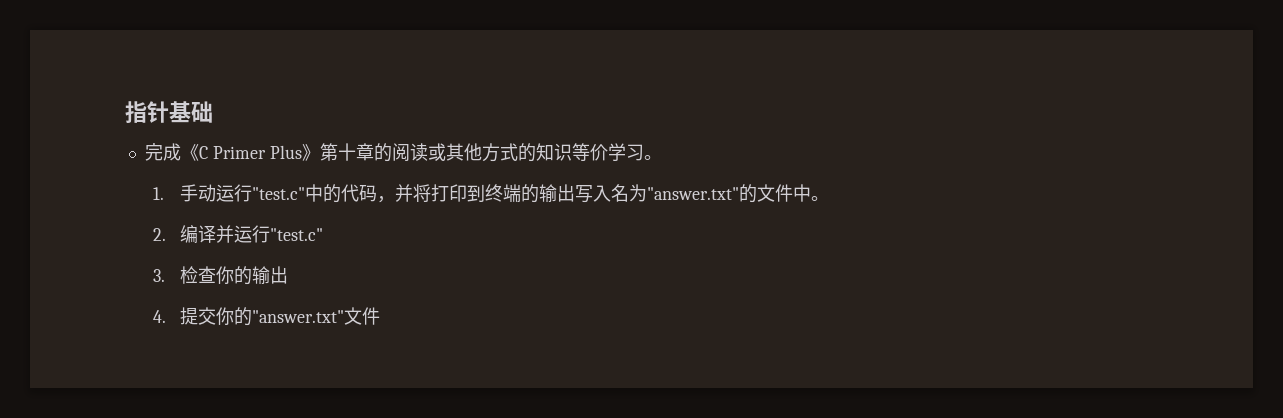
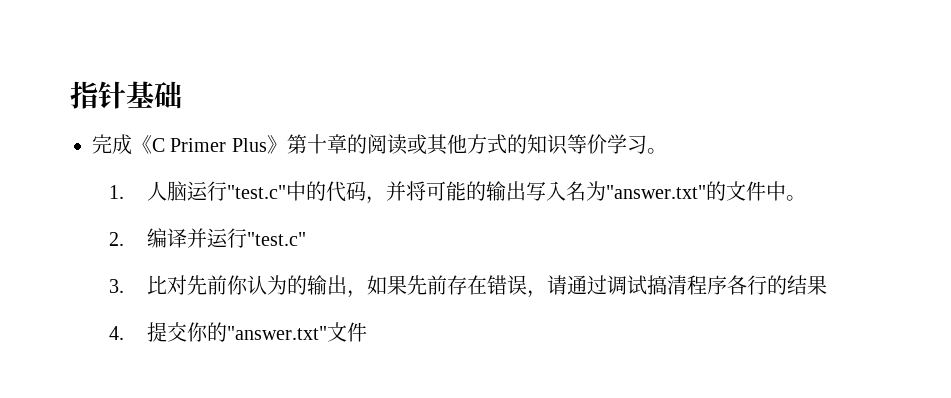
[180,184,217,202] 手动 -> [147,181,188,201] 人脑
[431,184,522,202] 打印到终端 -> [426,181,467,201] 可能
[180,266,289,285] 检查你的输出 -> [147,275,828,298] 比对先前你认为的输出，如果先前存在错误，请通过调试搞清程序各行的结果

